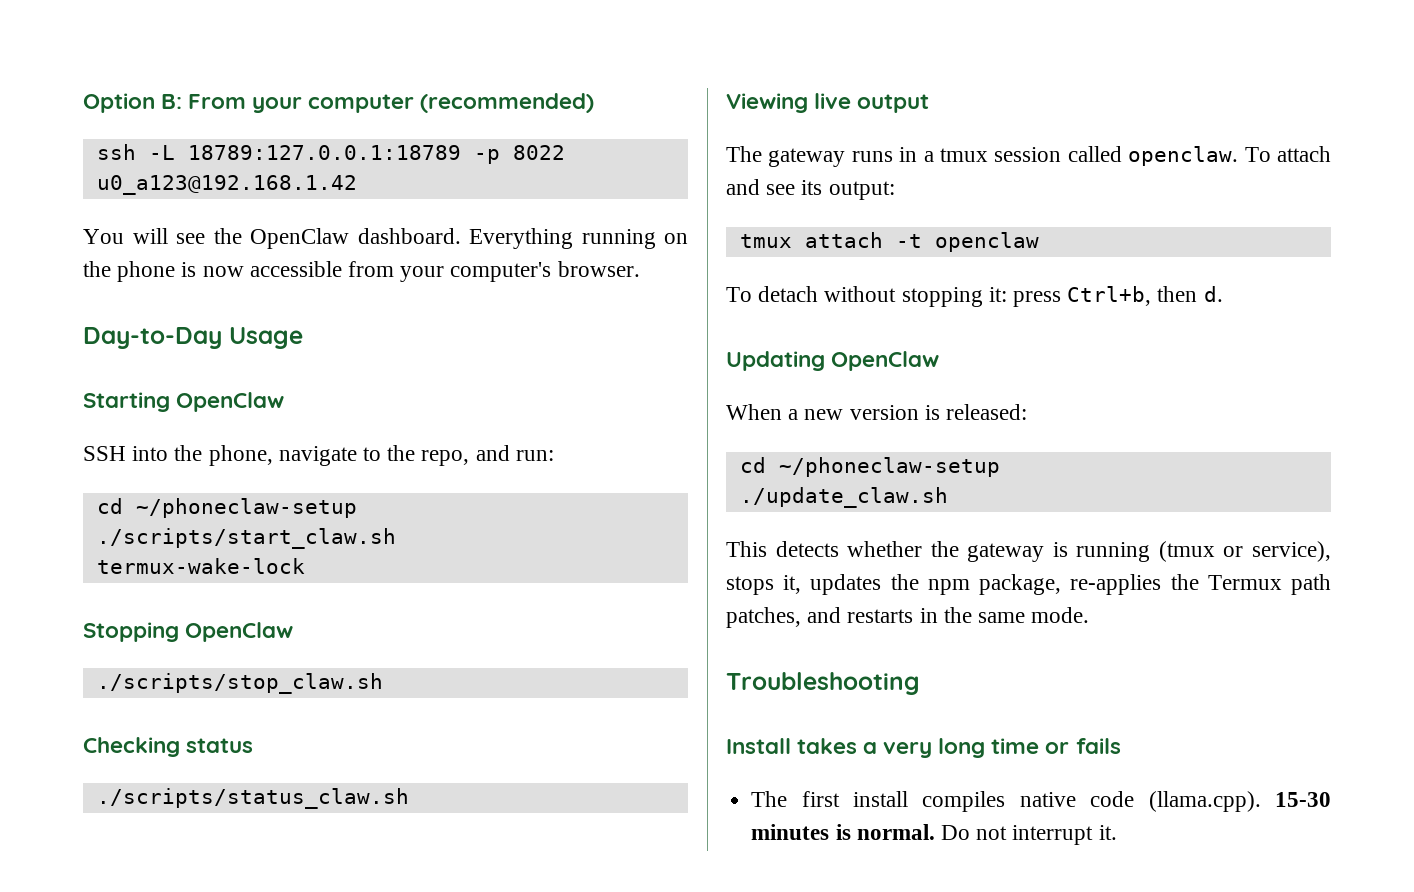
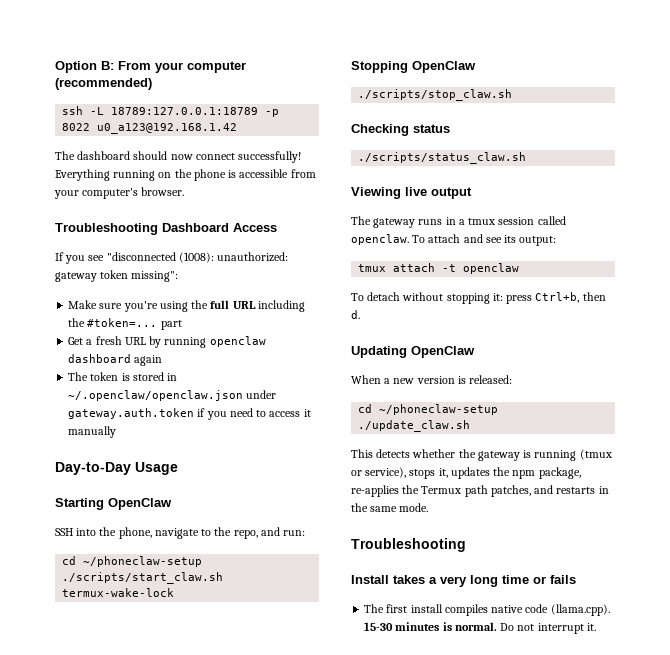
[83,228,461,249] You will see the OpenClaw dashboard. -> [55,151,302,163] The dashboard should now connect successfully!
[202,266,244,277] now -> (237, 174) none
(640, 269) none -> [55,223,277,235] [55,252,289,264] [55,270,179,282] [68,300,305,312] [68,318,182,330] [68,336,266,348] [68,354,163,366] [68,372,178,381] [68,390,277,401] [68,408,311,420] [68,426,117,438] // Troubleshooting Dashboard Access // If you see "disconnected (1008): unauthorized: gateway token missing": // Make sure you're using the full URL including the #token=... part // Get a fresh URL by running openclaw dashboard again // The token is stored in ~/.openclaw/openclaw.json under gateway.auth.token if you need to access it manually

